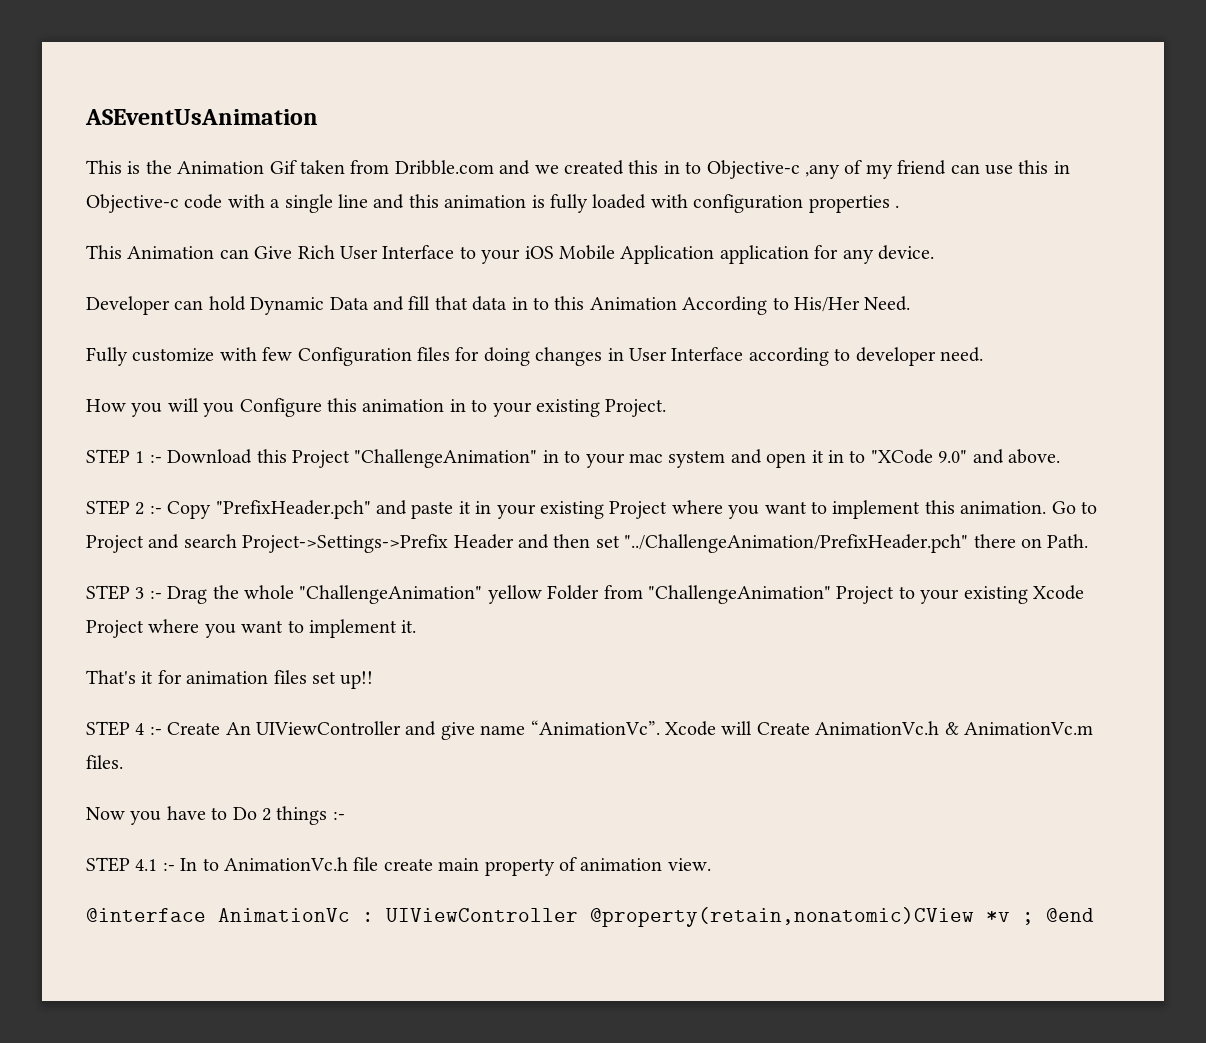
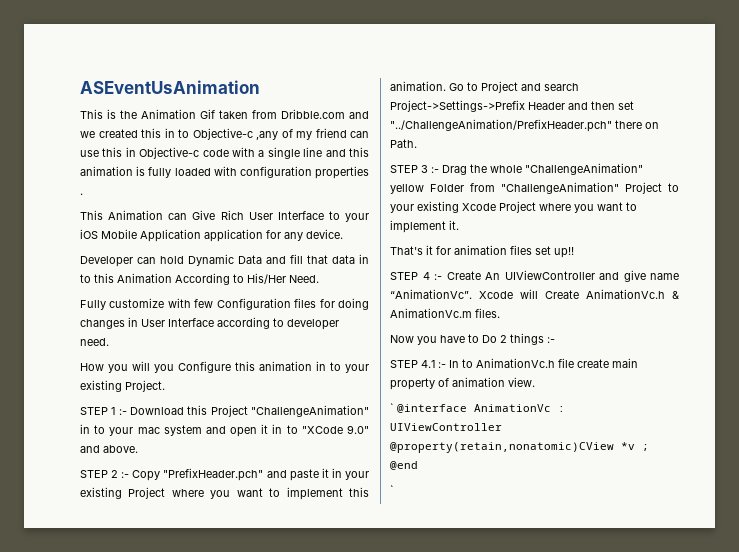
(711, 864) none -> [390,403,394,412] `
(1094, 915) none -> [390,485,394,494] // `

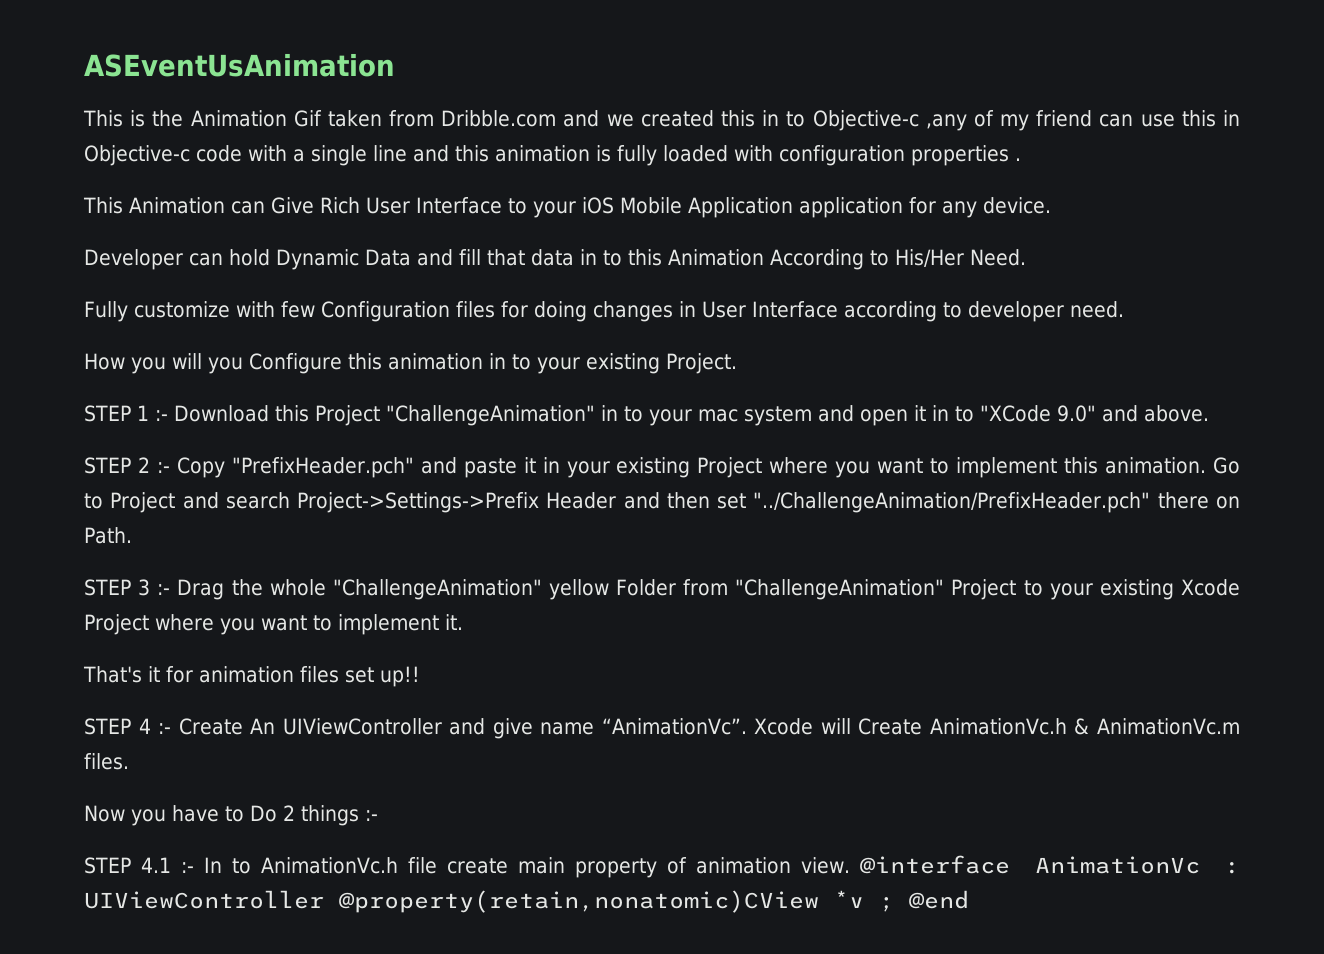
[390,403,394,412] // ` -> (851, 865) none
[390,485,394,494] // ` -> (969, 899) none

